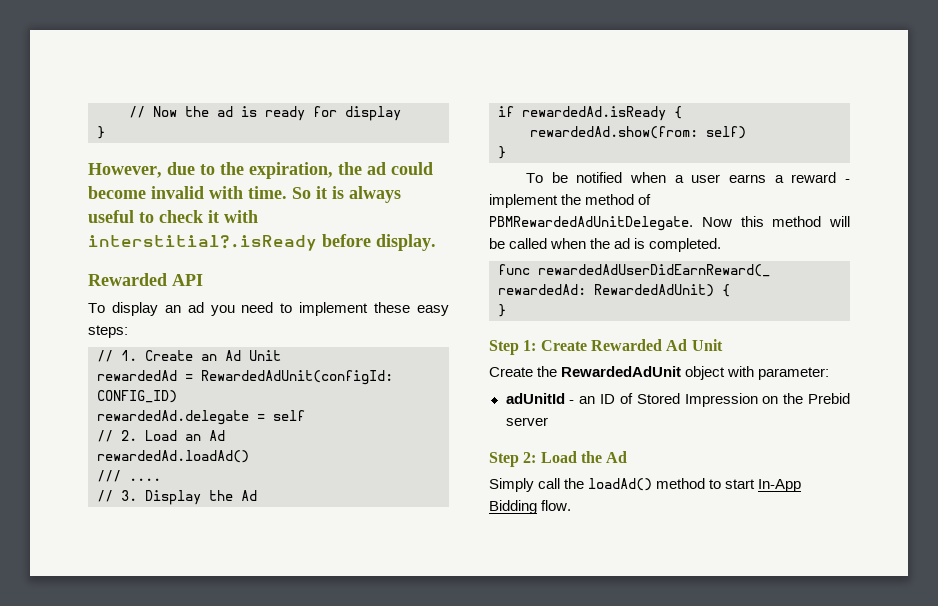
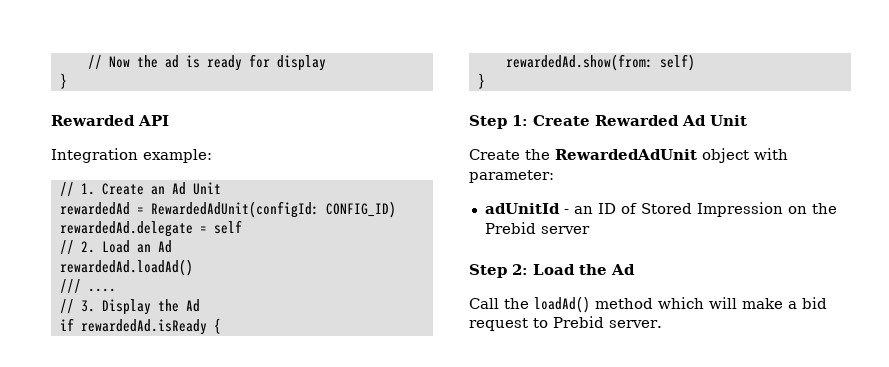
[88,162,433,179] [88,186,401,203] [88,210,258,223] [88,234,436,251] [88,273,203,286] [88,302,449,316] [88,325,128,338] However, due to the expiration, the ad could become invalid with time. So it is always useful to check it with interstitial?.isReady before display. // Rewarded API // To display an ad you need to implement these easy steps: -> [51,115,169,126] [51,148,212,163] Rewarded API // Integration example:
[526,172,851,183] [489,194,652,208] [489,216,850,231] [489,238,722,252] [498,264,770,277] [498,284,730,297] [498,304,506,317] // To be notified when a user earns a reward - implement the method of PBMRewardedAdUnitDelegate. Now this method will be called when the ad is completed. // func rewardedAdUserDidEarnReward(_ rewardedAd: RewardedAdUnit) { // } -> (485, 81) none
[489,478,561,492] Simply call -> [469,298,499,309] Call
[709,479,802,492] [489,500,572,514] to start In-App Bidding flow. -> [658,297,827,309] [469,316,662,331] which will make a bid request to Prebid server.

